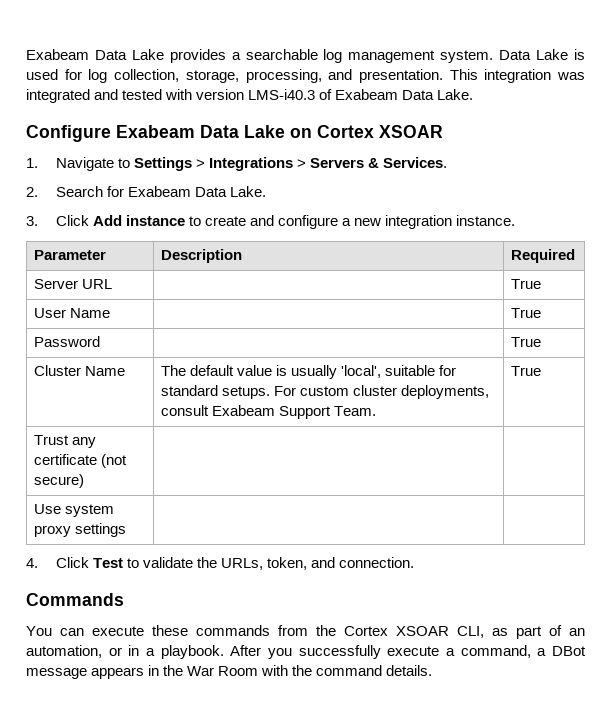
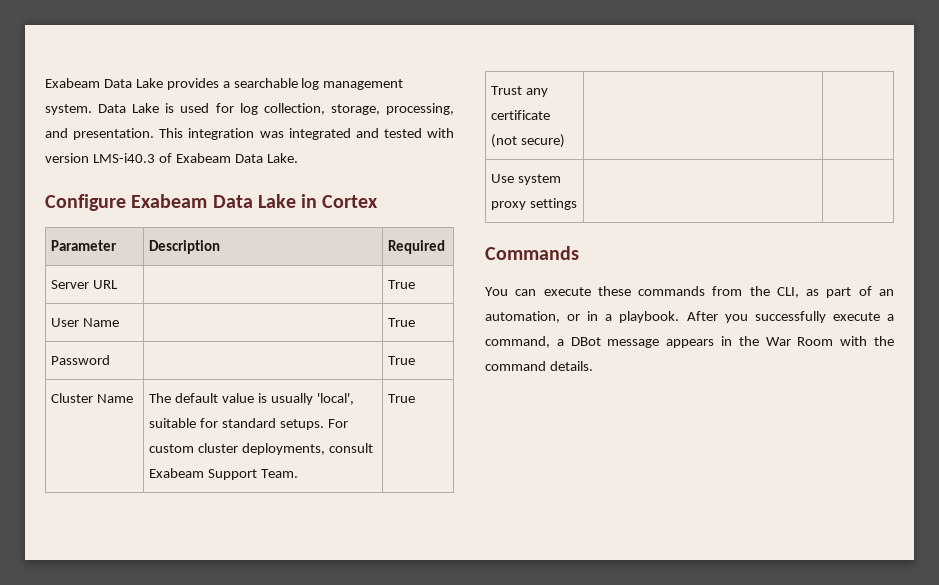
[290,125,443,138] [26,157,447,171] [26,186,266,197] [26,215,516,229] on Cortex XSOAR // 1. Navigate to Settings > Integrations > Servers & Services. // 2. Search for Exabeam Data Lake. // 3. Click Add instance to create and configure a new integration instance. -> [301,194,379,208] in Cortex
[26,557,414,570] // 4. Click Test to validate the URLs, token, and connection. -> (578, 204) none
[344,626,449,636] Cortex XSOAR -> (770, 291) none

